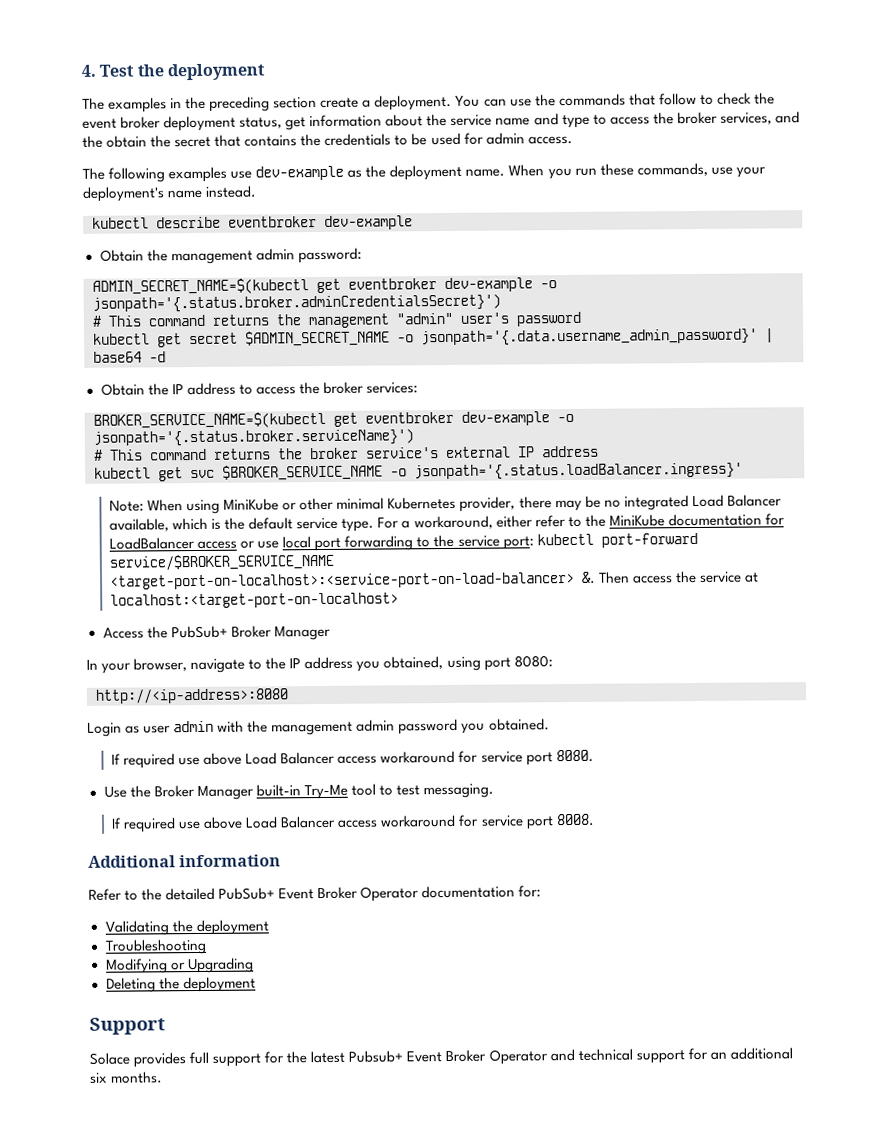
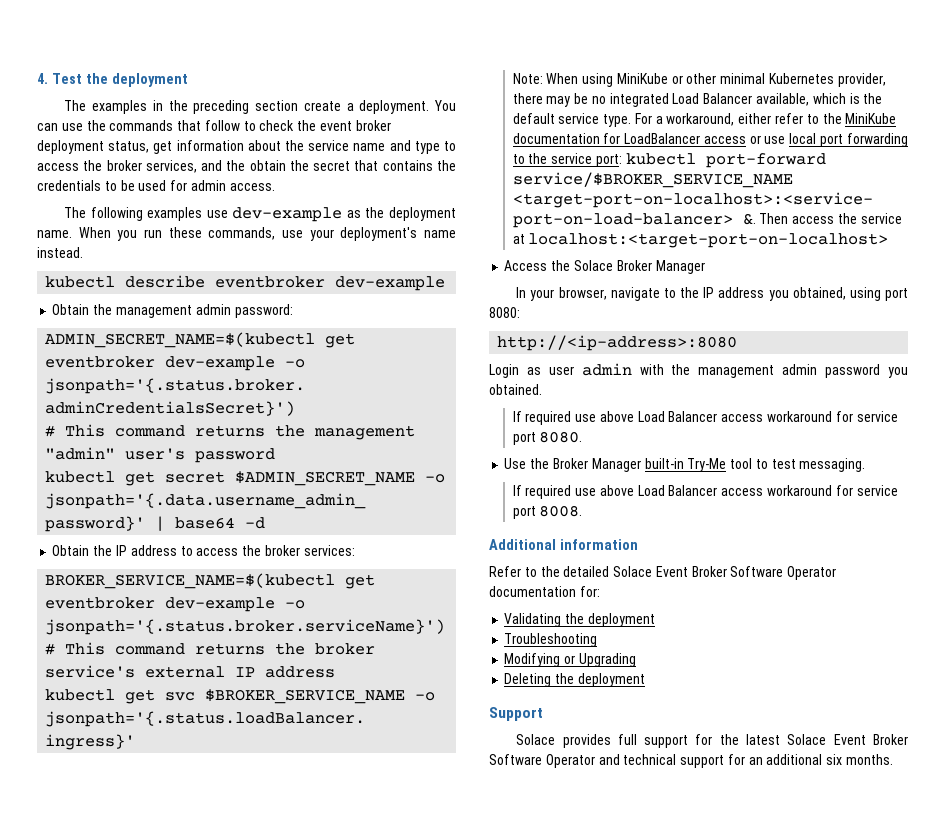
[170,625,228,639] PubSub+ -> [573,260,613,271] Solace
[218,886,359,900] PubSub+ Event Broker -> [613,566,784,577] Solace Event Broker Software
[348,1049,487,1063] Pubsub+ Event Broker -> [787,734,908,745] [489,754,542,765] Solace Event Broker Software

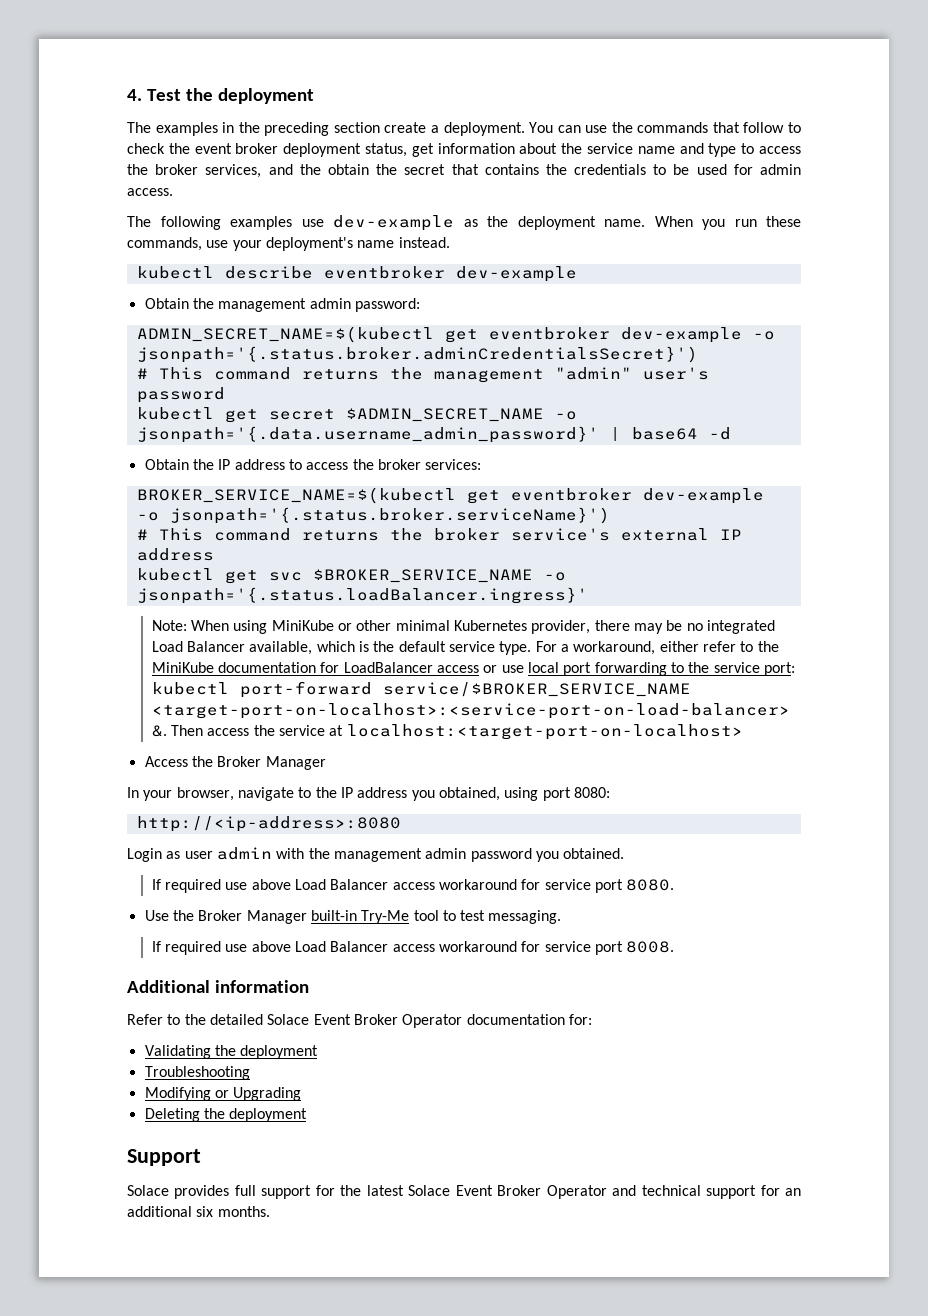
[573,260,613,271] Solace -> (213, 761) none
[730,566,784,577] Software -> (398, 1019) none
[489,754,542,765] Software -> (542, 1190) none

